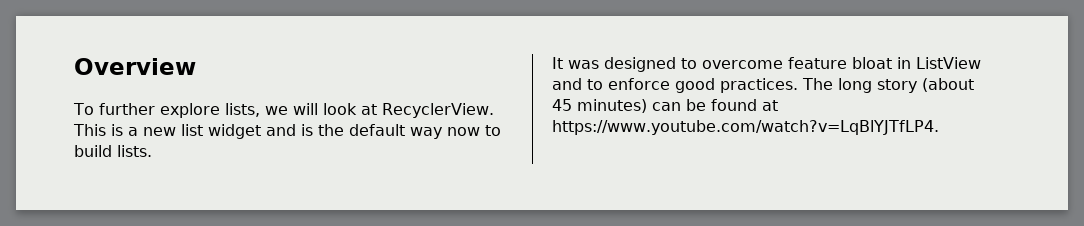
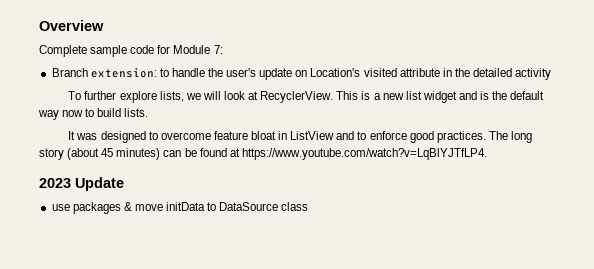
(196, 66) none -> [39,45,223,57] [51,68,552,80] // Complete sample code for Module 7: // Branch extension: to handle the user's update on Location's visited attribute in the detailed activity
(939, 127) none -> [39,177,124,191] [51,202,309,214] // 2023 Update // use packages & move initData to DataSource class

